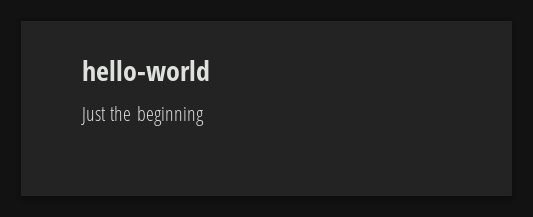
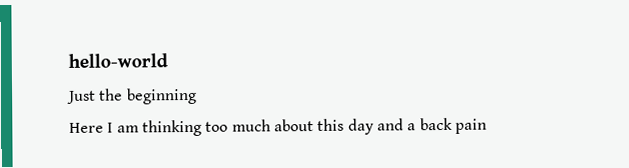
(204, 116) none -> [69,117,487,137] // Here I am thinking too much about this day and a back pain

